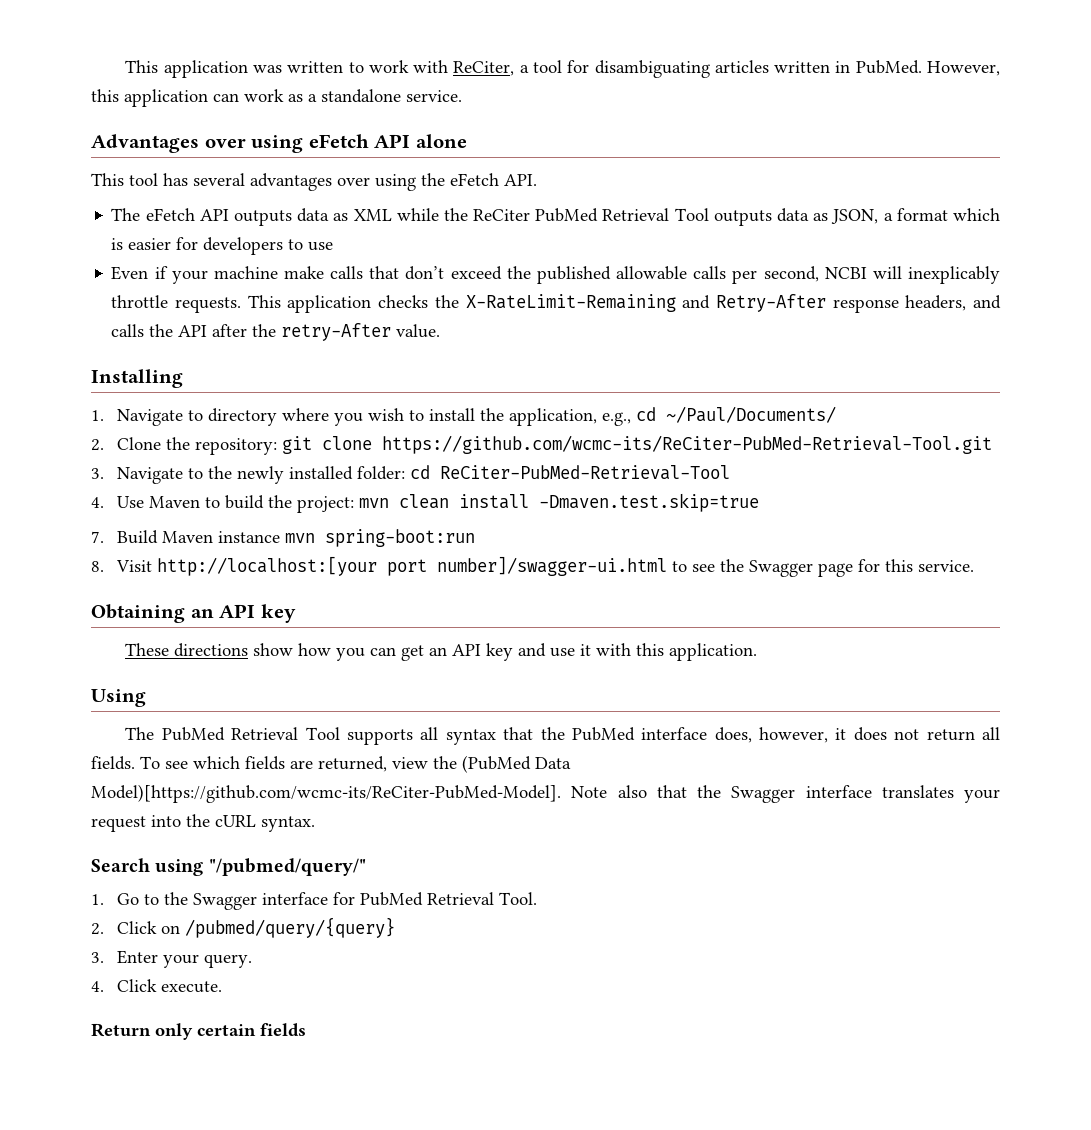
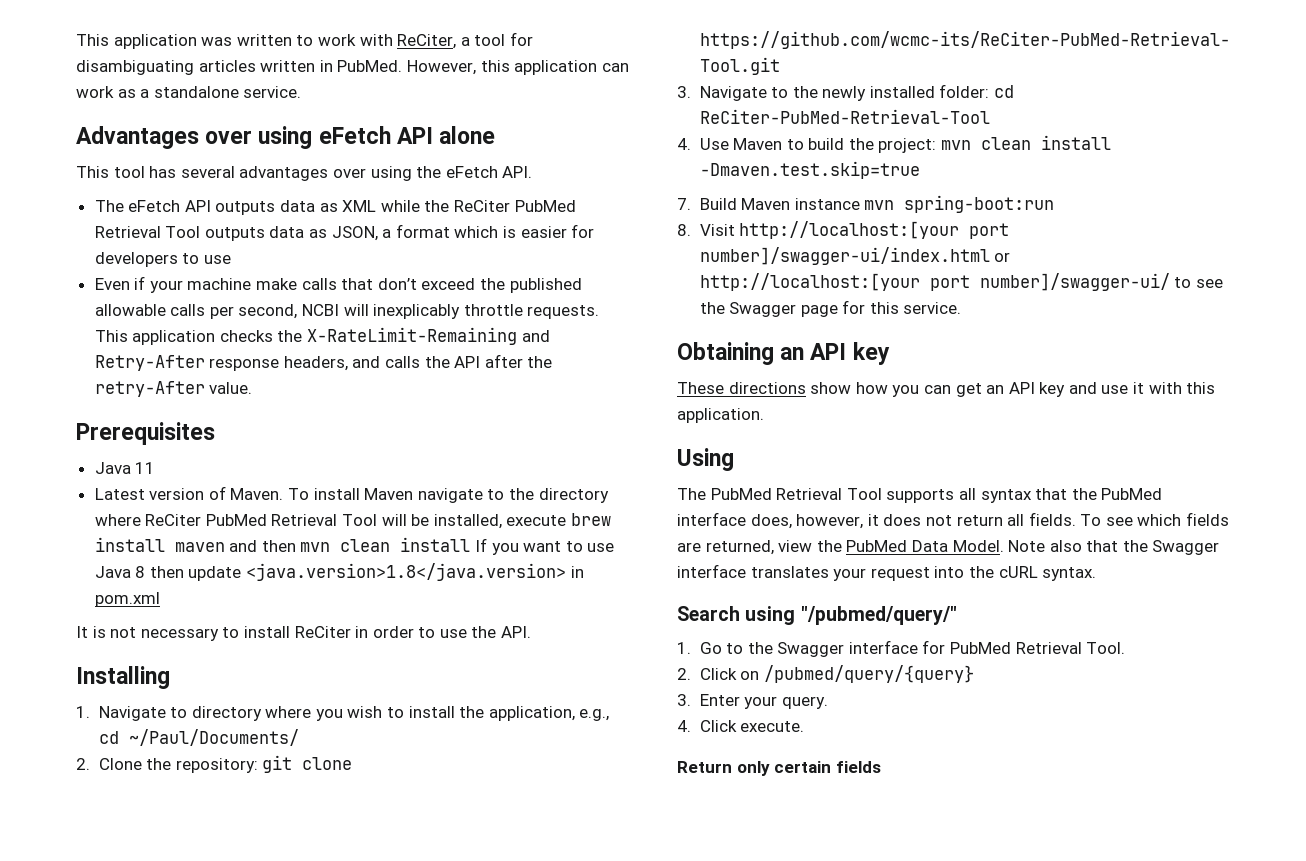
(441, 331) none -> [76,422,215,445] [94,462,156,474] [94,486,609,503] [94,513,612,529] [94,537,615,555] [94,563,584,581] [94,592,160,607] [76,626,532,641] // Prerequisites // Java 11 // Latest version of Maven. To install Maven navigate to the directory where ReCiter PubMed Retrieval Tool will be installed, execute brew install maven and then mvn clean install If you want to use Java 8 then update <java.version>1.8</java.version> in pom.xml // It is not necessary to install ReCiter in order to use the API.
[437,556,668,576] number]/swagger-ui.html -> [699,247,1011,265] [699,273,1170,291] number]/swagger-ui/index.html or http://localhost:[your port number]/swagger-ui/
[462,755,571,773] [91,784,561,803] (PubMed Data Model)[https://github.com/wcmc-its/ReCiter-PubMed-Model]. -> [846,540,1004,552] PubMed Data Model.

